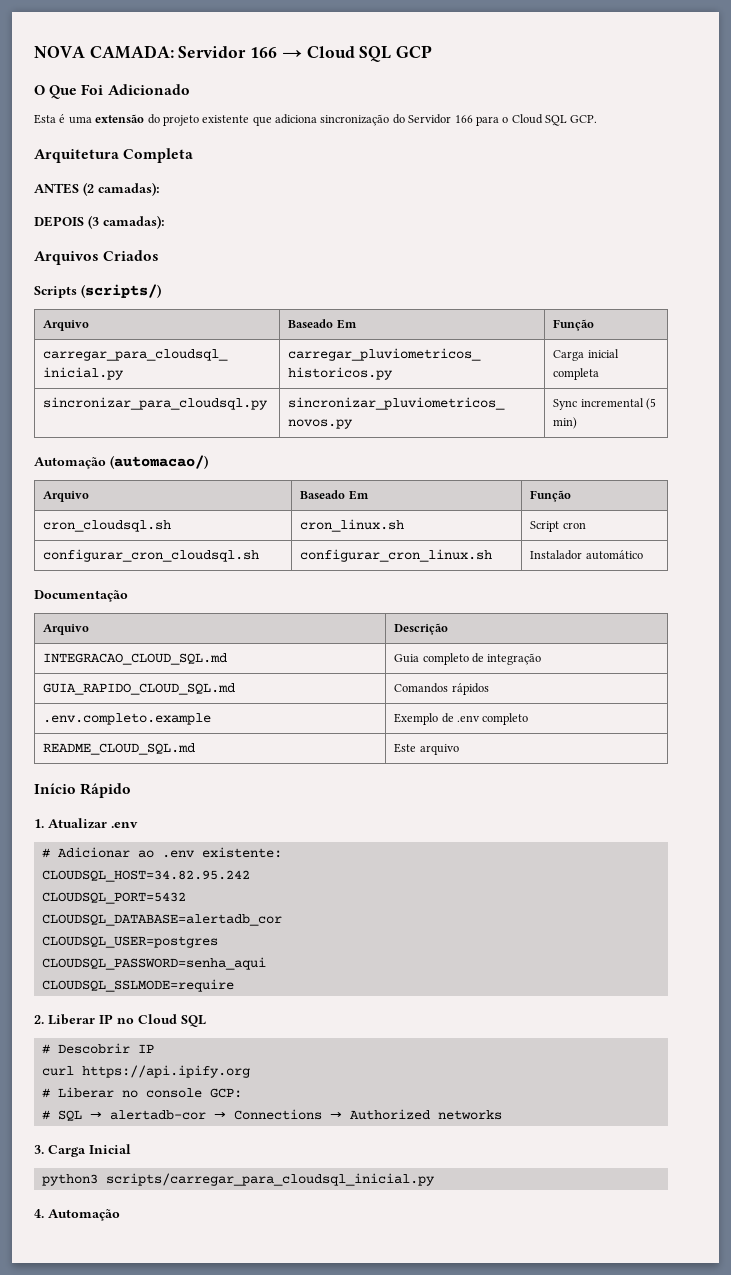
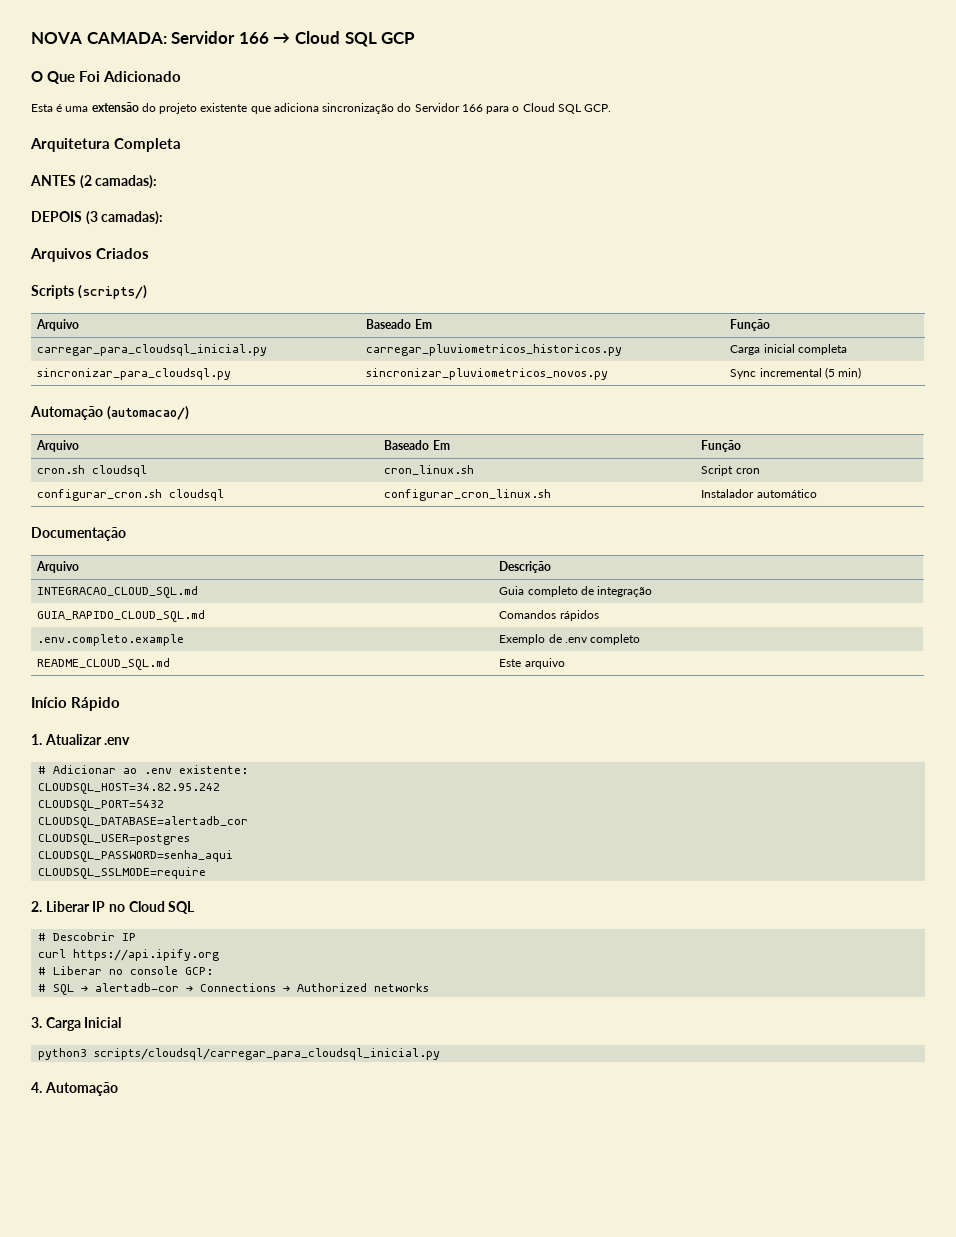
[43,520,172,532] cron_cloudsql.sh -> [37,465,148,477] cron.sh cloudsql
[43,549,260,562] configurar_cron_cloudsql.sh -> [37,489,225,501] configurar_cron.sh cloudsql
[105,1173,435,1186] scripts/carregar_para_cloudsql_inicial.py -> [94,1048,441,1060] scripts/cloudsql/carregar_para_cloudsql_inicial.py

